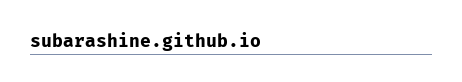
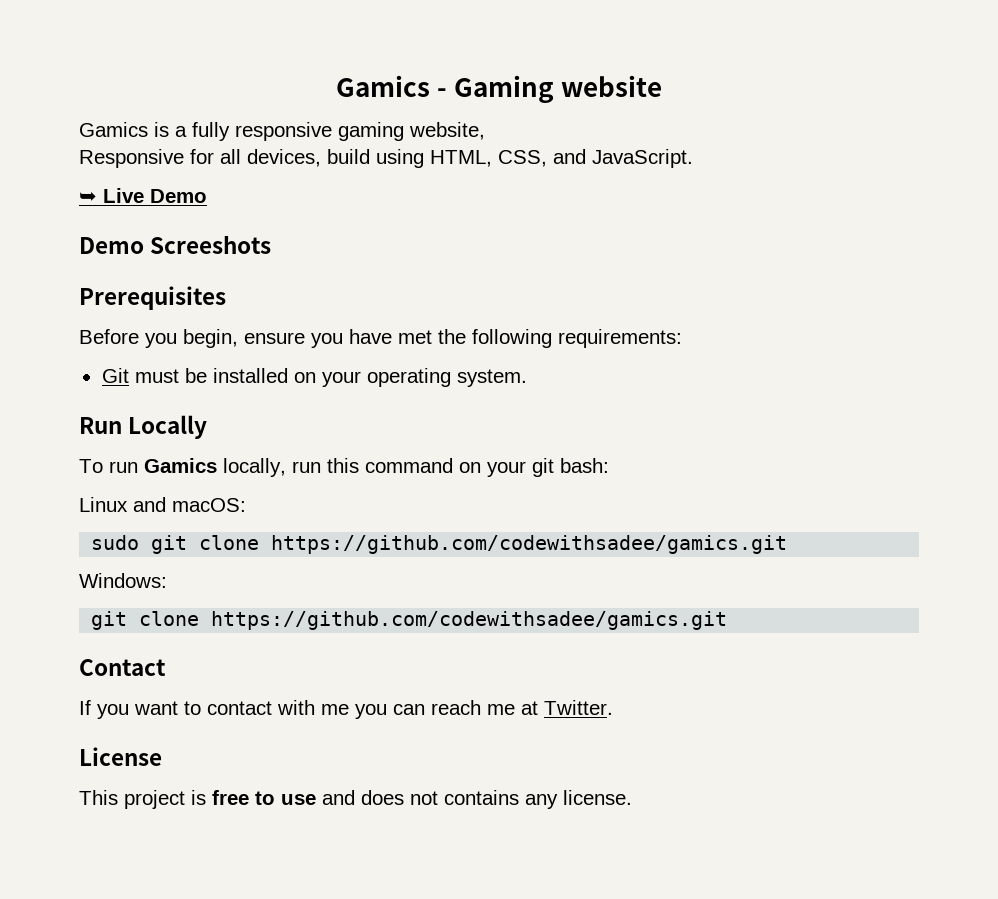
[30,32,261,51] subarashine.github.io -> [335,75,663,103] [79,122,485,141] [79,149,693,168] [79,188,207,203] [79,235,272,254] [79,286,226,310] [79,329,682,348] [101,368,527,387] [79,415,208,439] [79,458,609,477] [79,497,246,512] [91,535,788,554] [79,573,167,588] [91,611,728,630] [79,659,166,676] [79,700,613,719] [79,747,162,766] [79,790,632,809] Gamics - Gaming website // Gamics is a fully responsive gaming website, // Responsive for all devices, build using HTML, CSS, and JavaScript. // ➥ Live Demo // Demo Screeshots // Prerequisites // Before you begin, ensure you have met the following requirements: // Git must be installed on your operating system. // Run Locally // To run Gamics locally, run this command on your git bash: // Linux and macOS: // sudo git clone https://github.com/codewithsadee/gamics.git // Windows: // git clone https://github.com/codewithsadee/gamics.git // Contact // If you want to contact with me you can reach me at Twitter. // License // This project is free to use and does not contains any license.

